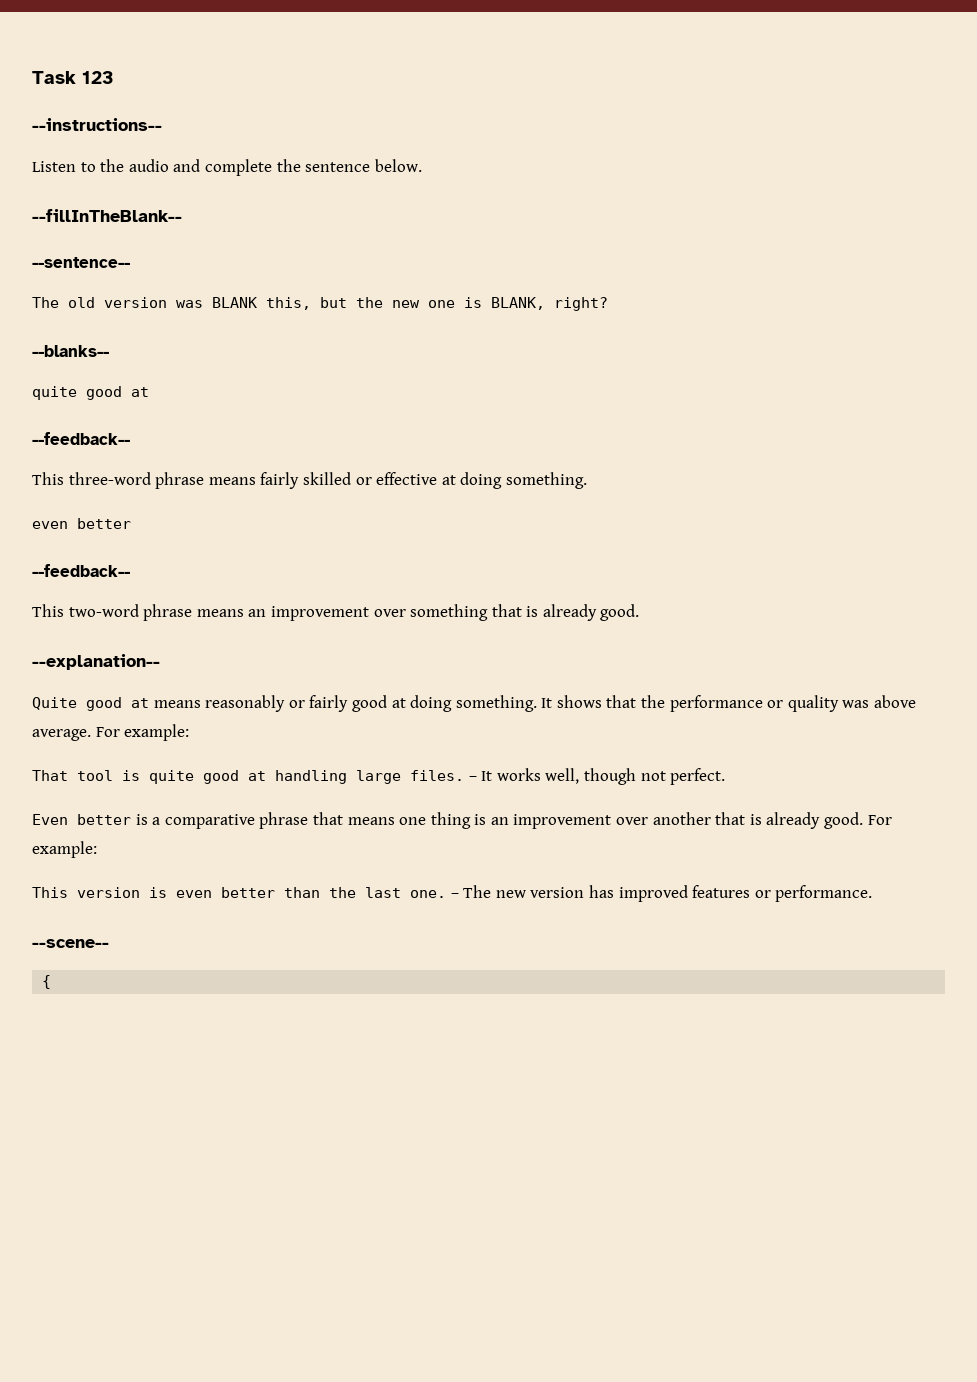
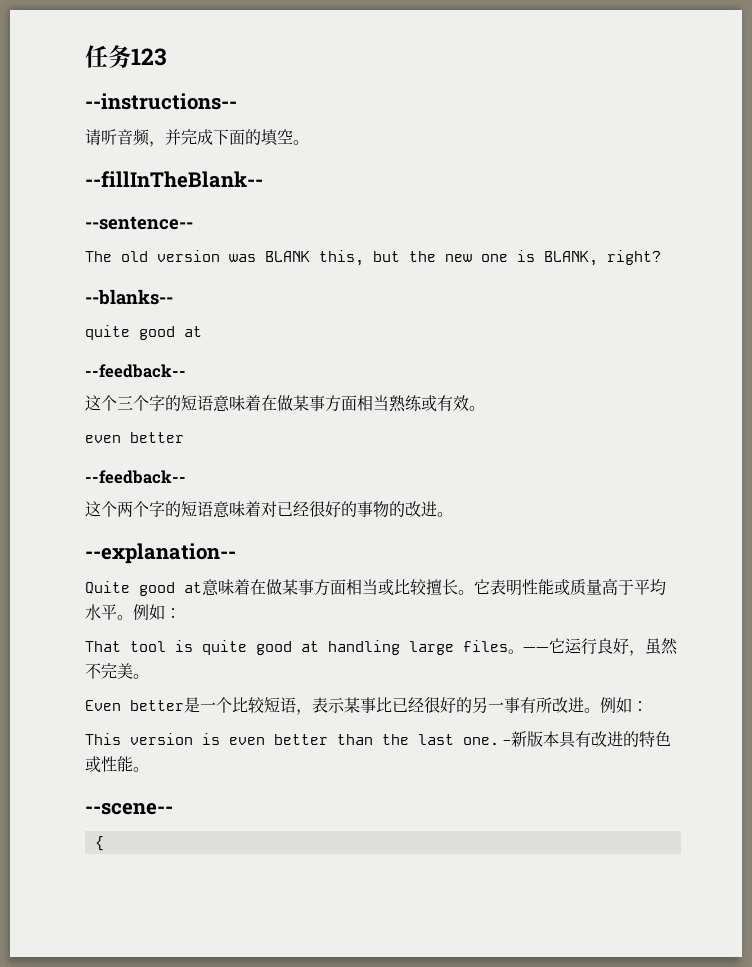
[32,71,76,84] Task -> [85,45,131,68] 任务
[32,159,422,176] Listen to the audio and complete the sentence below. -> [85,129,309,147] 请听音频，并完成下面的填空。
[32,472,587,489] [32,518,131,529] [32,564,130,577] [32,604,640,621] [32,654,160,670] [32,695,917,712] [32,724,190,741] This three-word phrase means fairly skilled or effective at doing something. // even better // --feedback-- // This two-word phrase means an improvement over something that is already good. // --explanation-- // Quite good at means reasonably or fairly good at doing something. It shows that the performance or quality was above average. For example: -> [85,395,485,412] [85,432,184,443] [85,470,186,484] [85,501,453,518] [85,543,236,564] [85,578,666,596] [85,604,181,620] 这个三个字的短语意味着在做某事方面相当熟练或有效。 // even better // --feedback-- // 这个两个字的短语意味着对已经很好的事物的改进。 // --explanation-- // Quite good at意味着在做某事方面相当或比较擅长。它表明性能或质量高于平均水平。例如：
[410,768,726,785] [32,812,892,829] [32,841,97,858] files. – It works well, though not perfect. // Even better is a comparative phrase that means one thing is an improvement over another that is already good. For example: -> [463,638,678,656] [85,663,149,679] [85,697,648,715] files。——它运行良好，虽然不完美。 // Even better是一个比较短语，表示某事比已经很好的另一事有所改进。例如：
[463,885,873,902] The new version has improved features or performance. -> [511,731,672,748] [85,756,149,773] 新版本具有改进的特色或性能。

